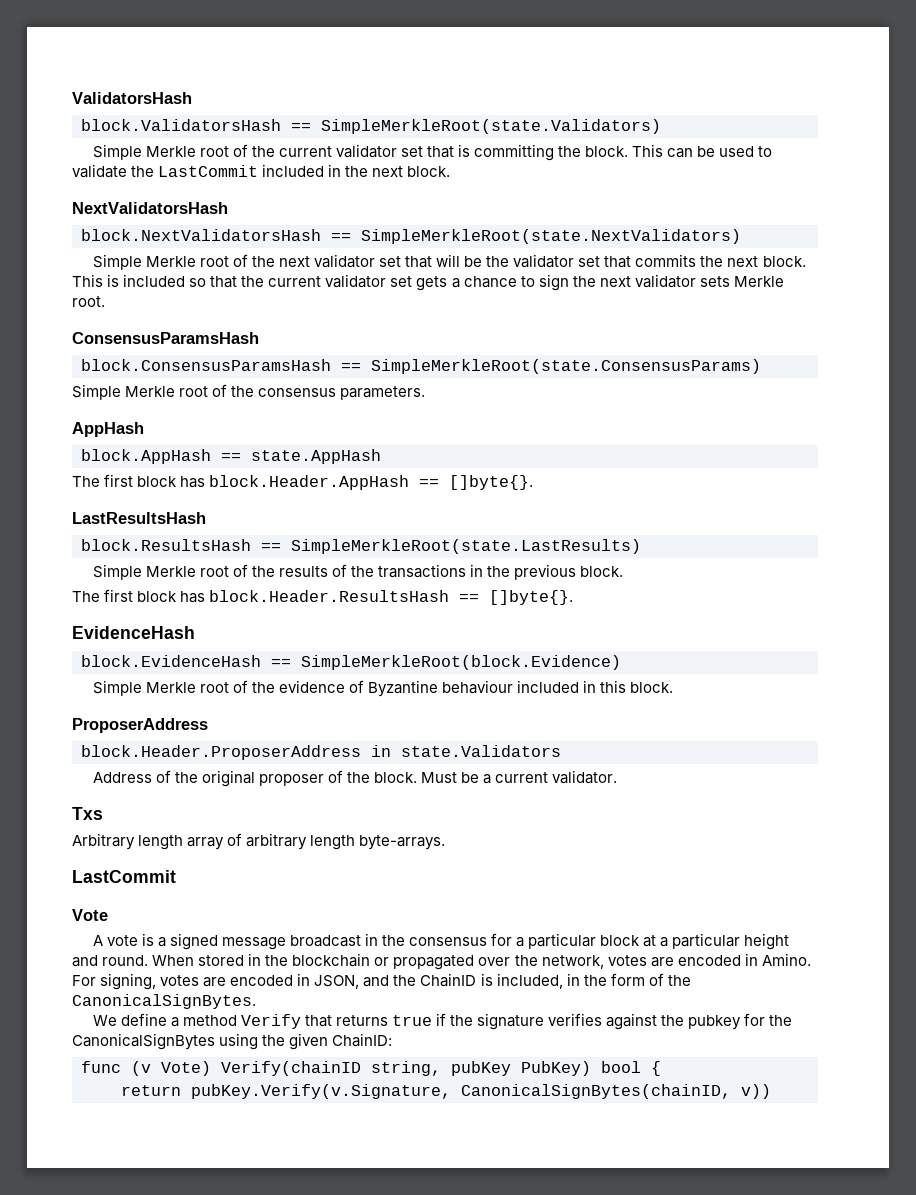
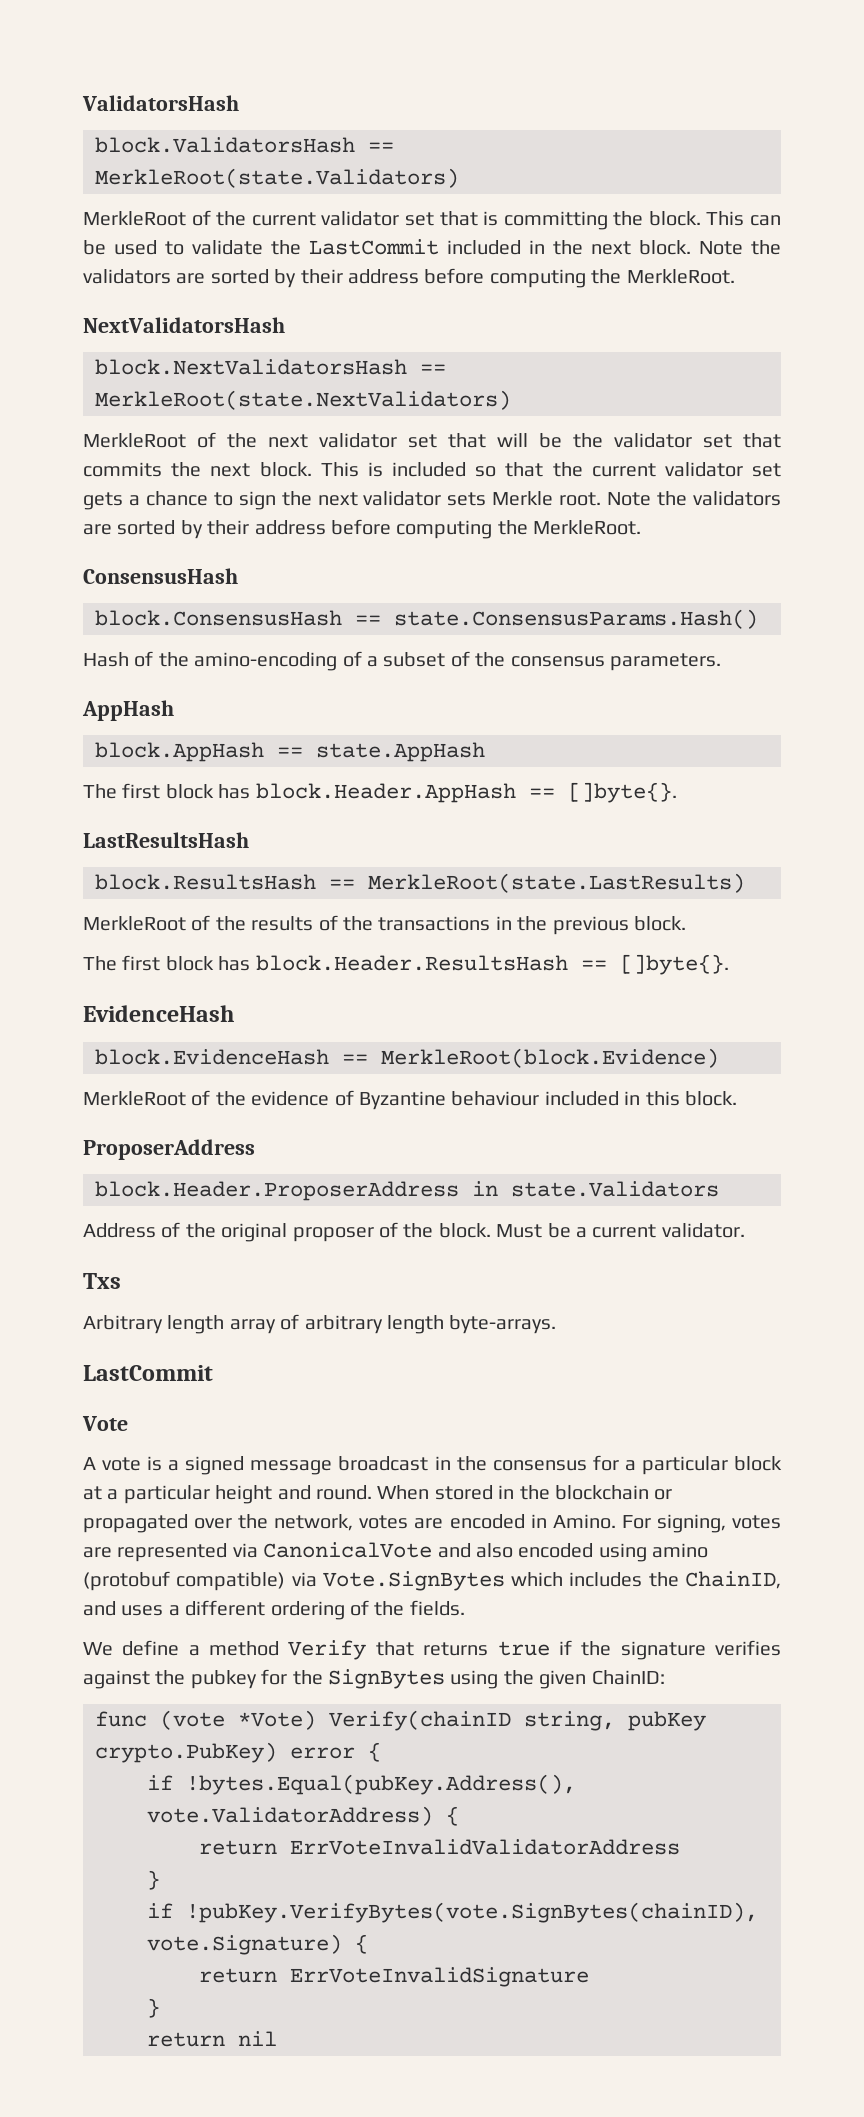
[321,119,661,134] [92,144,229,160] SimpleMerkleRoot(state.Validators) // Simple Merkle root -> [95,168,459,188] [83,211,186,226] MerkleRoot(state.Validators) // MerkleRoot
(451, 171) none -> [699,240,781,255] [83,268,735,288] Note the validators are sorted by their address before computing the MerkleRoot.
[361,229,741,244] [92,254,229,270] SimpleMerkleRoot(state.NextValidators) // Simple Merkle root -> [95,390,511,410] [83,433,186,448] MerkleRoot(state.NextValidators) // MerkleRoot
[72,332,259,344] [81,359,761,374] [72,384,209,400] // ConsensusParamsHash // block.ConsensusParamsHash == SimpleMerkleRoot(state.ConsensusParams) // Simple Merkle root -> [607,491,781,506] [83,519,642,539] [83,568,238,584] [95,609,758,629] [83,651,446,671] Note the validators are sorted by their address before computing the MerkleRoot. // ConsensusHash // block.ConsensusHash == state.ConsensusParams.Hash() // Hash of the amino-encoding of a subset
[291,539,641,554] [92,564,229,580] SimpleMerkleRoot(state.LastResults) // Simple Merkle root -> [368,873,745,893] [83,916,186,931] MerkleRoot(state.LastResults) // MerkleRoot
[301,655,621,670] [92,680,229,696] SimpleMerkleRoot(block.Evidence) // Simple Merkle root -> [381,1048,719,1068] [83,1091,186,1106] MerkleRoot(block.Evidence) // MerkleRoot
[230,973,691,989] [72,994,256,1009] encoded in JSON, and the ChainID is included, in the form of the CanonicalSignBytes. -> [117,1542,709,1562] [83,1571,781,1591] [83,1600,465,1620] represented via CanonicalVote and also encoded using amino (protobuf compatible) via Vote.SignBytes which includes the ChainID, and uses a different ordering of the fields.
[72,1033,215,1050] CanonicalSignBytes -> [328,1669,445,1689] SignBytes
[131,1061,211,1076] (v Vote) -> [160,1710,316,1730] (vote *Vote)
[521,1061,661,1076] [121,1084,771,1099] PubKey) bool { // return pubKey.Verify(v.Signature, CanonicalSignBytes(chainID, v)) -> [95,1742,381,1763] [147,1774,576,1795] [147,1806,459,1826] [199,1839,680,1855] [147,1870,160,1890] [147,1902,758,1923] [147,1934,368,1955] [199,1967,589,1987] [147,1998,160,2018] [147,2031,277,2047] crypto.PubKey) error { // if !bytes.Equal(pubKey.Address(), vote.ValidatorAddress) { // return ErrVoteInvalidValidatorAddress // } // if !pubKey.VerifyBytes(vote.SignBytes(chainID), vote.Signature) { // return ErrVoteInvalidSignature // } // return nil

